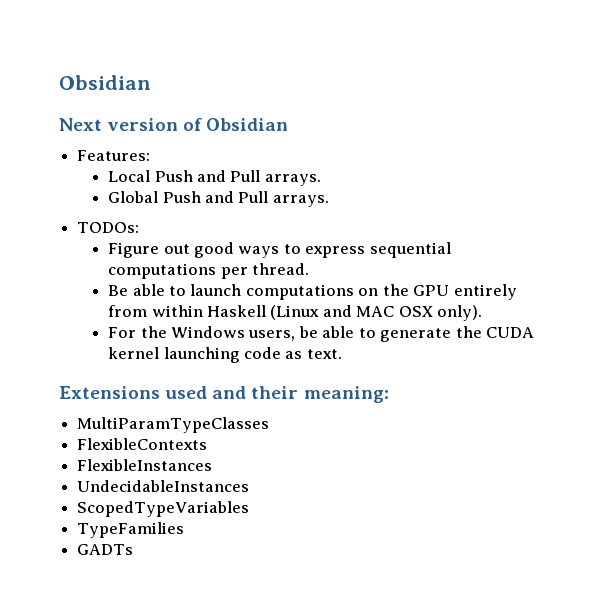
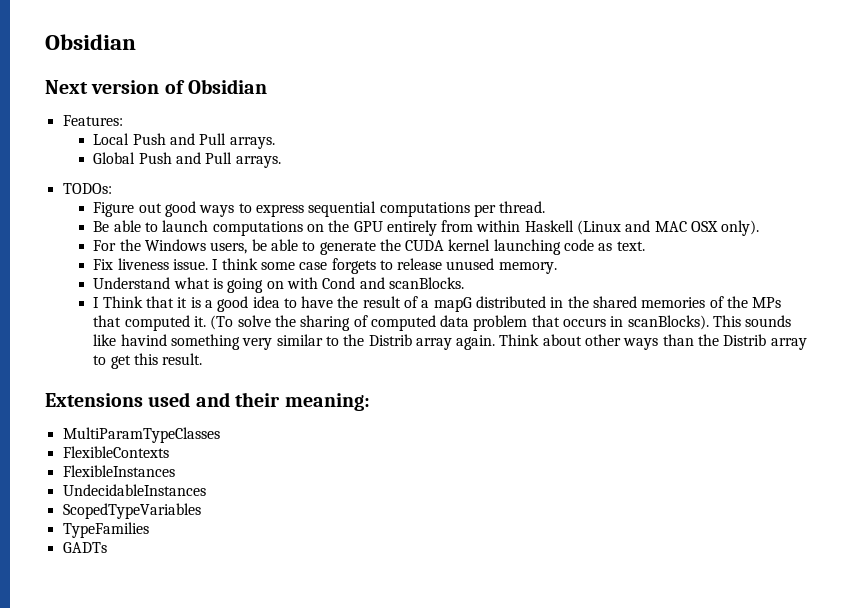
(342, 354) none -> [93,258,557,274] [93,277,464,293] [93,296,782,312] [93,315,792,331] [93,334,807,350] [93,353,203,369] // Fix liveness issue. I think some case forgets to release unused memory. // Understand what is going on with Cond and scanBlocks. // I Think that it is a good idea to have the result of a mapG distributed in the shared memories of the MPs that computed it. (To solve the sharing of computed data problem that occurs in scanBlocks). This sounds like havind something very similar to the Distrib array again. Think about other ways than the Distrib array to get this result.

